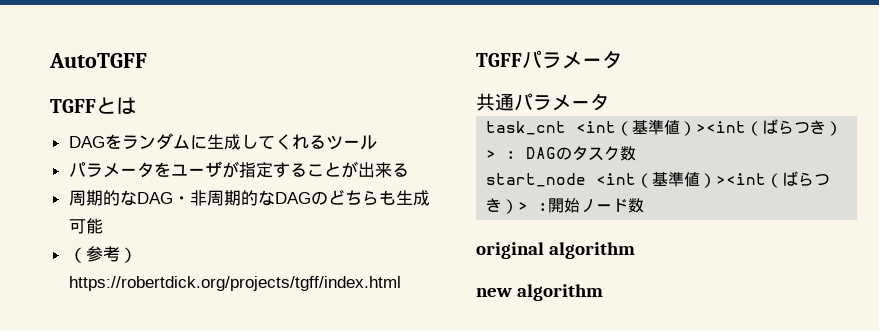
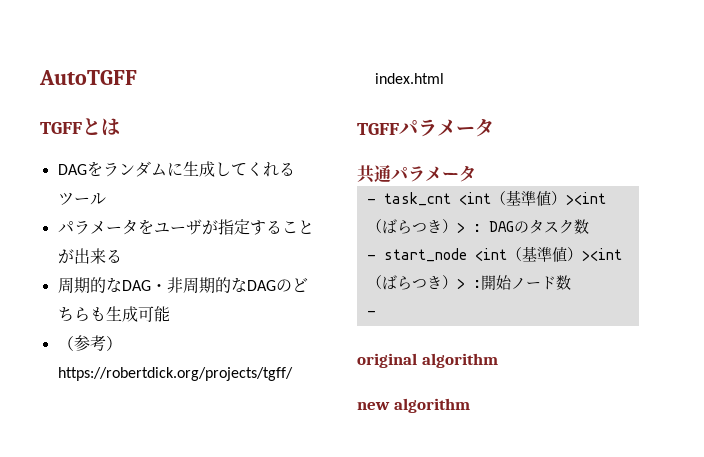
(609, 102) none -> [366,198,376,204] -
(637, 153) none -> [366,254,376,260] -
(645, 205) none -> [366,310,376,316] // -

